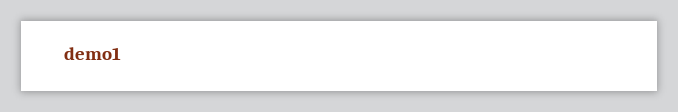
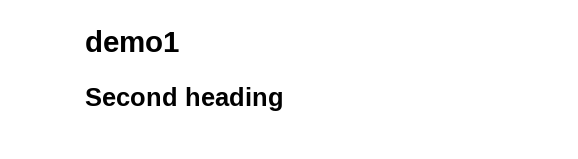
(121, 53) none -> [85,87,284,111] // Second heading

